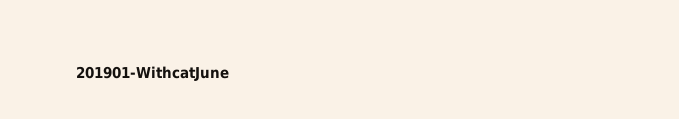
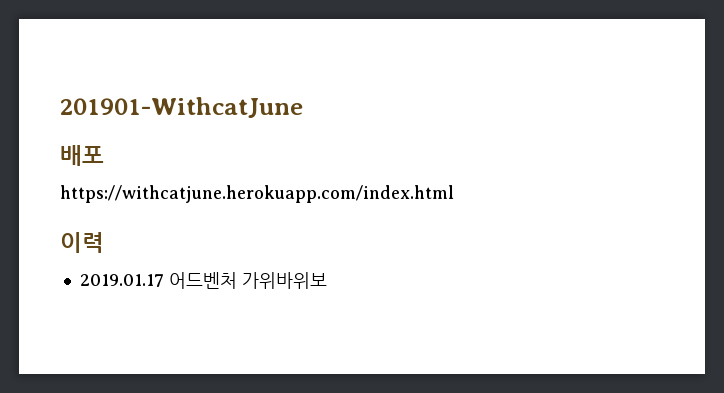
(229, 73) none -> [60,145,104,166] [60,185,454,203] [60,232,104,253] [79,272,327,289] // 배포 // https://withcatjune.herokuapp.com/index.html // 이력 // 2019.01.17 어드벤처 가위바위보

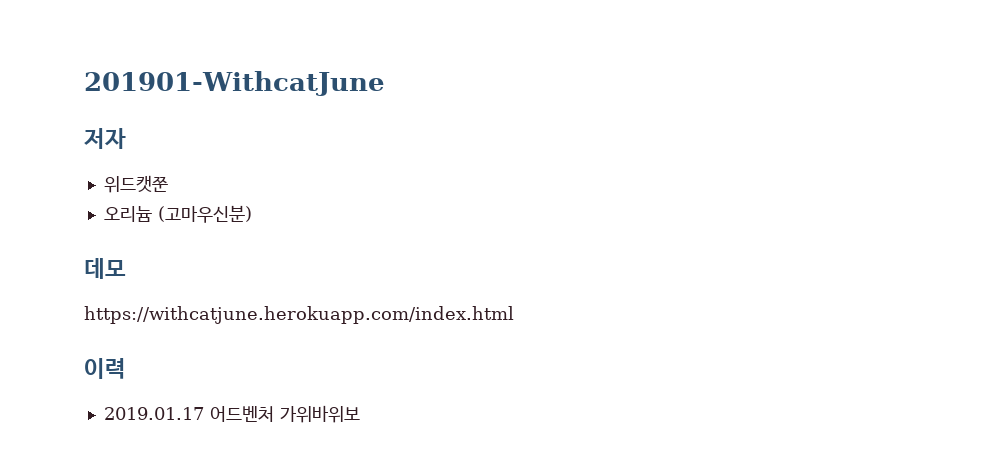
[60,145,104,166] 배포 -> [84,128,126,149] [103,175,168,193] [103,205,252,223] [84,258,126,279] 저자 // 위드캣쭌 // 오리늄 (고마우신분) // 데모

